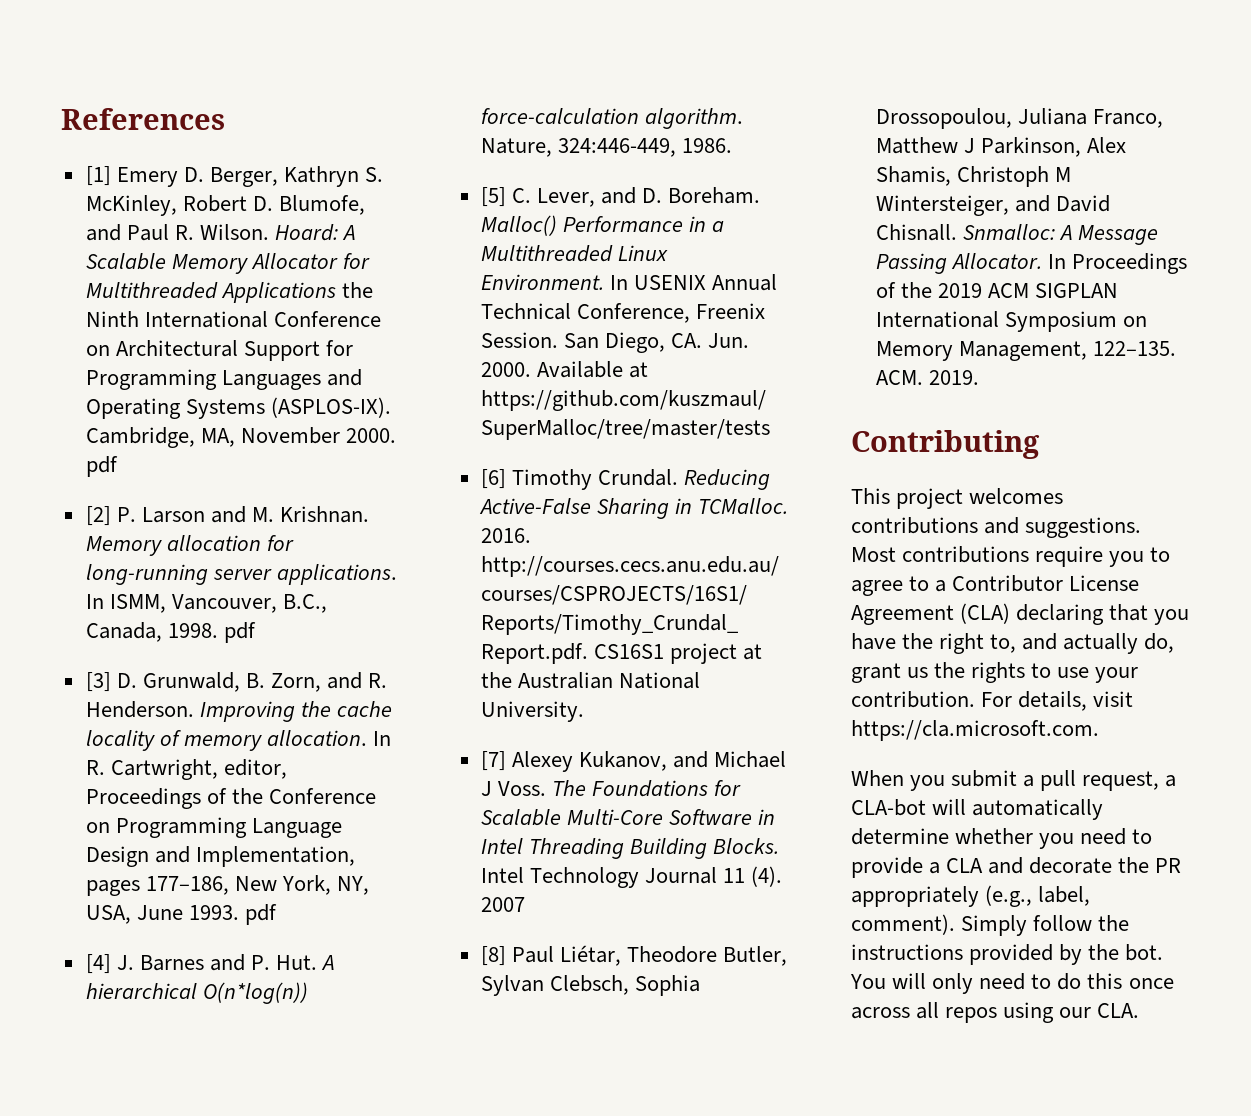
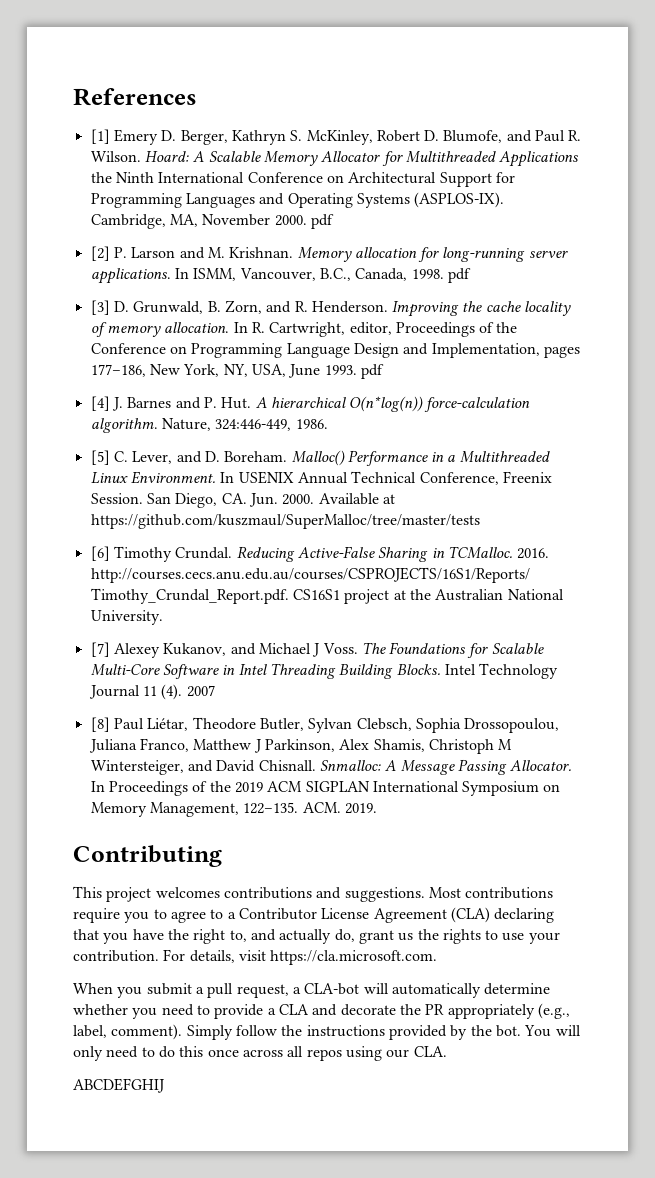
(1140, 1010) none -> [73,1078,164,1093] // ABCDEFGHIJ

